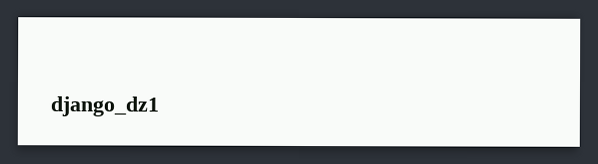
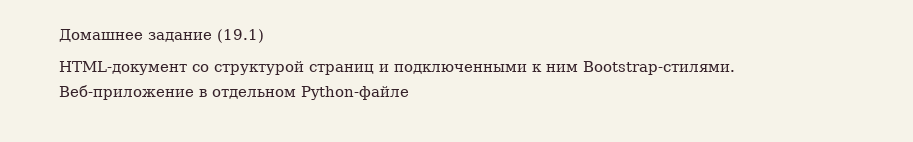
[50,96,159,117] django_dz1 -> [59,29,264,43] [59,61,735,75] [59,85,409,100] Домашнее задание (19.1) // HTML-документ со структурой страниц и подключенными к ним Bootstrap-стилями. Веб-приложение в отдельном Python-файле

